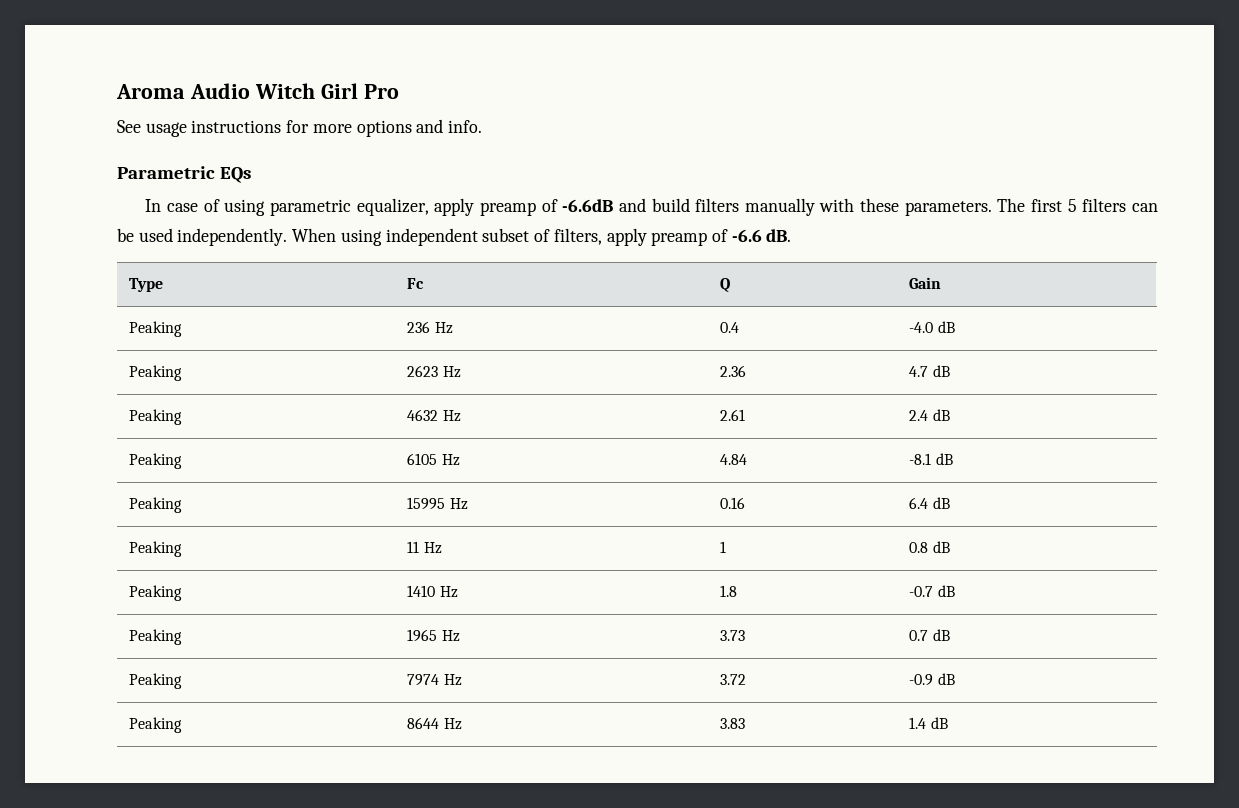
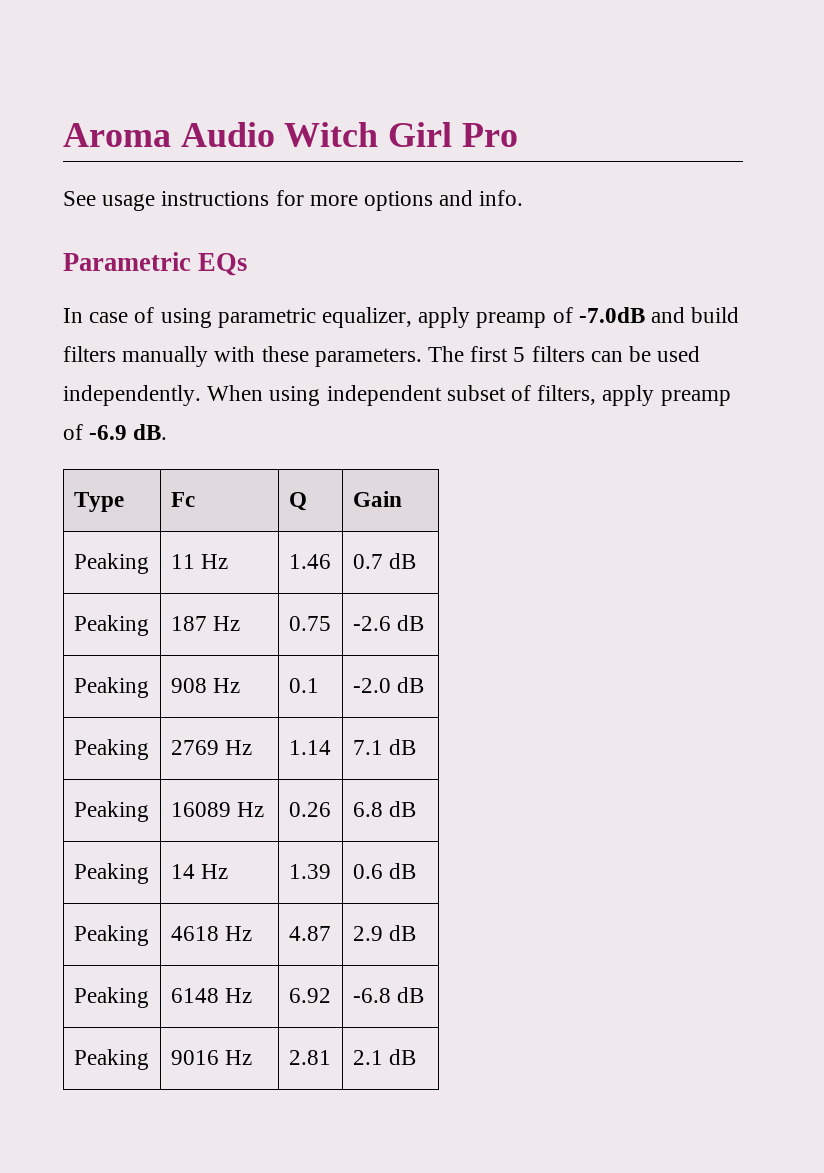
[562,199,614,212] -6.6dB -> [578,307,645,323] -7.0dB
[731,229,762,242] -6.6 -> [89,425,128,440] -6.9
[407,321,453,334] [720,322,740,333] [909,321,955,333] [129,365,183,381] [407,365,461,378] [720,365,747,377] [909,365,950,377] [129,409,183,425] [407,409,461,422] [720,409,746,421] [909,409,950,421] [129,453,183,469] [407,453,460,466] [720,454,748,465] [909,453,953,465] [129,497,183,513] [407,497,468,510] [720,497,746,509] [909,497,950,509] [129,541,183,557] [407,541,442,554] [720,541,727,553] [909,541,950,553] [129,585,183,601] [407,585,458,598] [720,585,738,597] [909,585,955,597] [129,629,183,645] [407,629,460,642] [720,630,746,641] 236 Hz | 0.4 | -4.0 dB // Peaking | 2623 Hz | 2.36 | 4.7 dB // Peaking | 4632 Hz | 2.61 | 2.4 dB // Peaking | 6105 Hz | 4.84 | -8.1 dB // Peaking | 15995 Hz | 0.16 | 6.4 dB // Peaking | 11 Hz | 1 | 0.8 dB // Peaking | 1410 Hz | 1.8 | -0.7 dB // Peaking | 1965 Hz | 3.73 -> [170,554,228,569] [288,554,331,569] 11 Hz | 1.46
[407,674,462,686] [720,674,747,685] [909,673,955,686] [129,717,183,733] [407,717,462,730] [720,718,746,729] [909,717,948,729] 7974 Hz | 3.72 | -0.9 dB // Peaking | 8644 Hz | 3.83 | 1.4 dB -> [170,616,240,631] [288,616,331,631] [352,615,424,631] [73,677,149,698] [170,678,240,693] [288,678,319,693] [352,677,424,693] [73,739,149,760] [170,740,252,755] [288,740,331,755] [352,739,416,755] [73,801,149,822] [170,802,264,817] [288,802,331,817] [352,801,416,817] [73,863,149,884] [170,864,228,879] [288,864,331,879] [352,863,416,879] [73,925,149,946] [170,926,252,941] [288,926,331,941] [352,925,416,941] [73,987,149,1008] [170,988,252,1003] [288,988,331,1003] [352,987,424,1003] [73,1049,149,1070] [170,1050,252,1065] [288,1050,331,1065] [352,1049,416,1065] 187 Hz | 0.75 | -2.6 dB // Peaking | 908 Hz | 0.1 | -2.0 dB // Peaking | 2769 Hz | 1.14 | 7.1 dB // Peaking | 16089 Hz | 0.26 | 6.8 dB // Peaking | 14 Hz | 1.39 | 0.6 dB // Peaking | 4618 Hz | 4.87 | 2.9 dB // Peaking | 6148 Hz | 6.92 | -6.8 dB // Peaking | 9016 Hz | 2.81 | 2.1 dB

